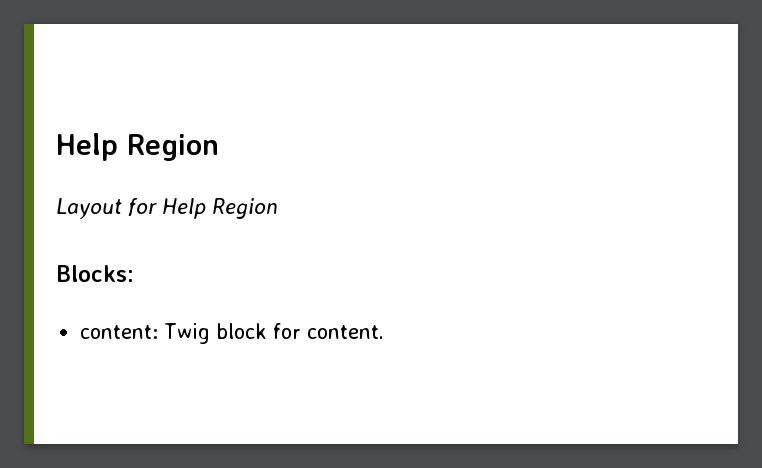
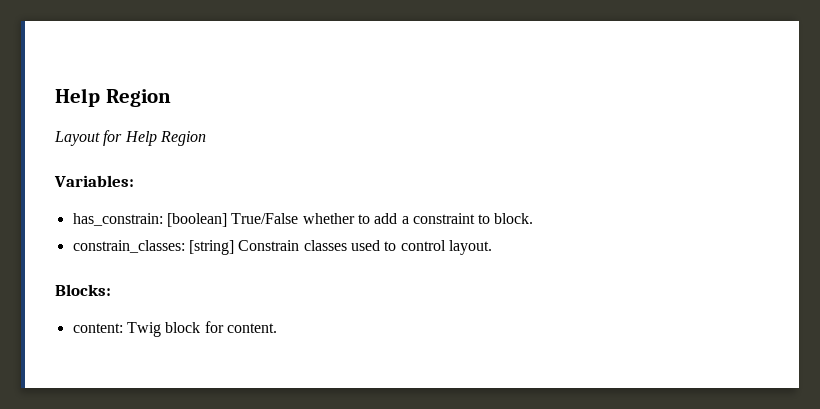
(278, 208) none -> [54,175,134,187] [72,213,534,227] [72,240,492,255] // Variables: // has_constrain: [boolean] True/False whether to add a constraint to block. // constrain_classes: [string] Constrain classes used to control layout.

